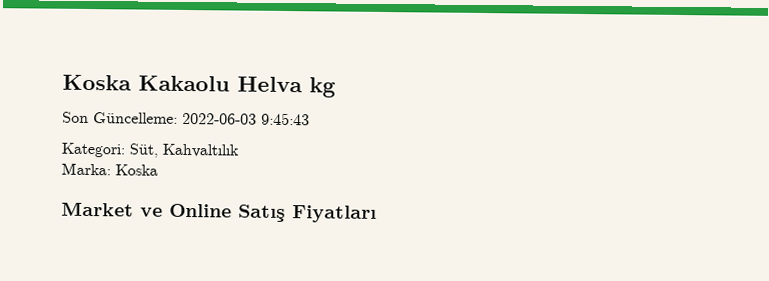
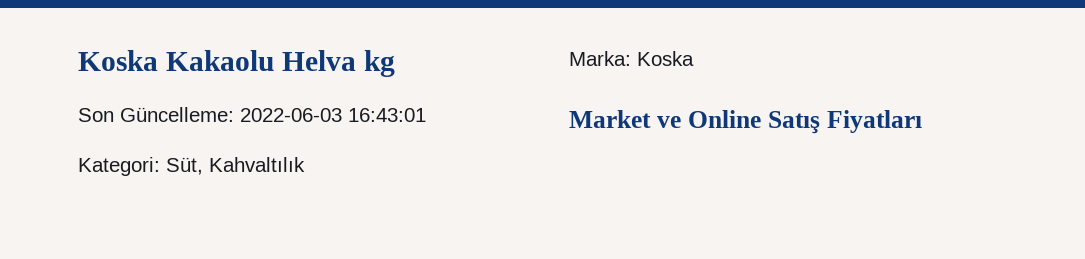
[261,112,310,126] 9:45:43 -> [348,108,426,122] 16:43:01

